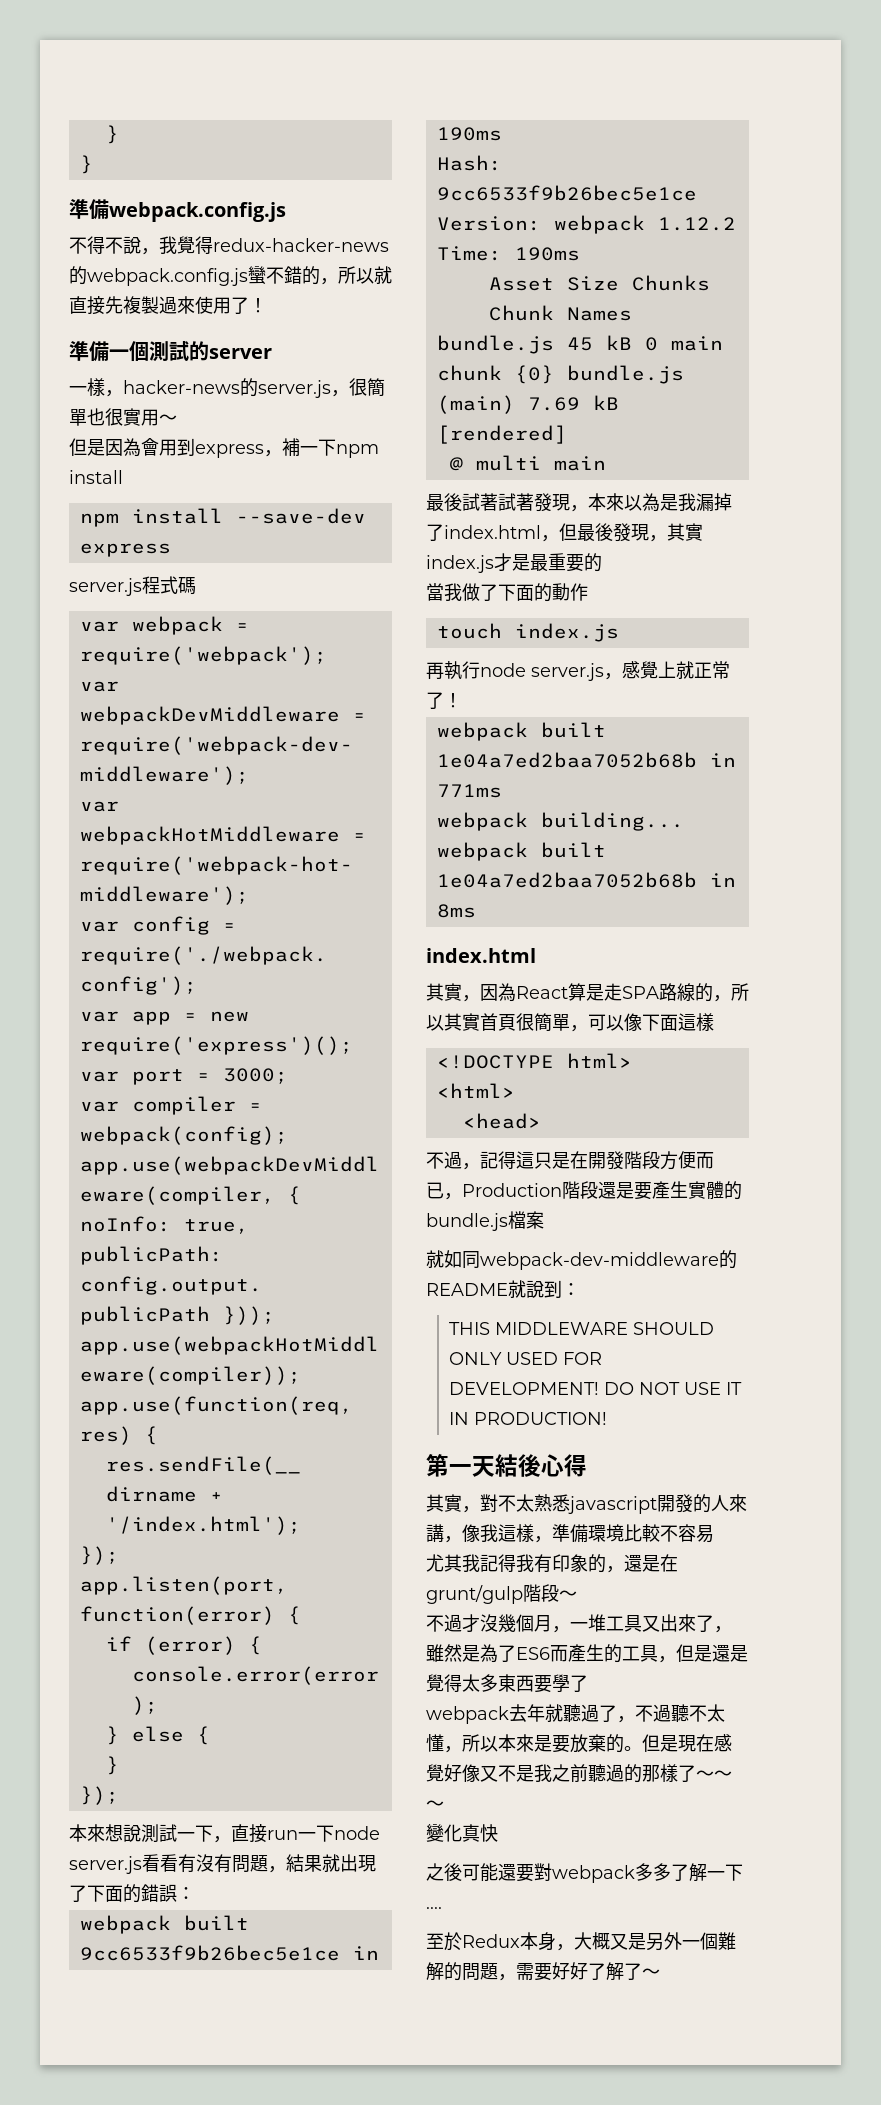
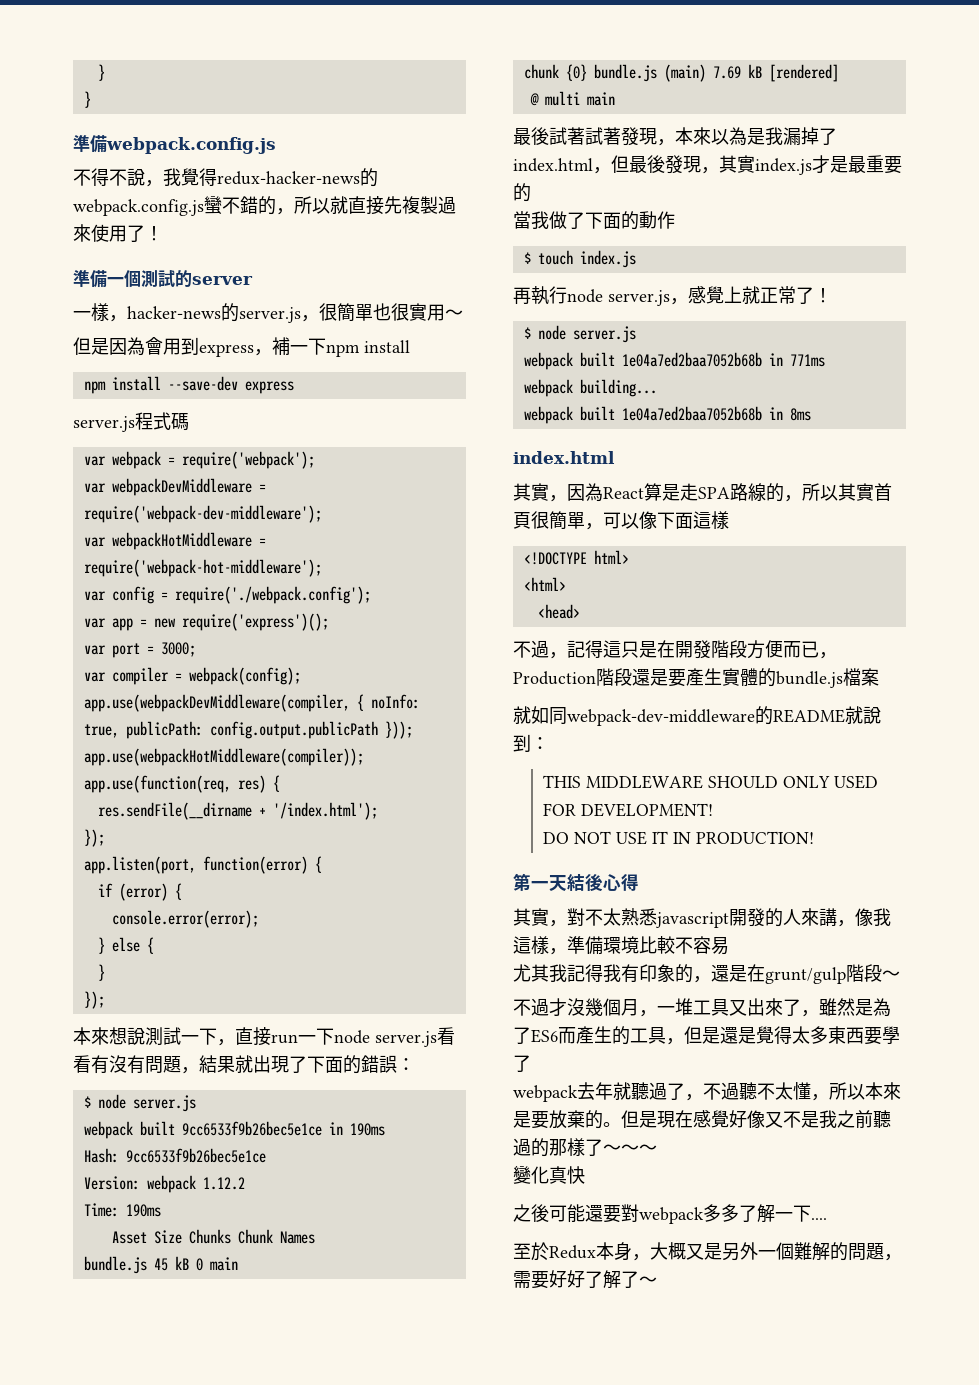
(195, 1893) none -> [83,1094,196,1112] // $ node server.js
(588, 592) none -> [523,252,531,264] $
(462, 700) none -> [523,325,636,343] // $ node server.js
(600, 1388) none -> (714, 810) //

